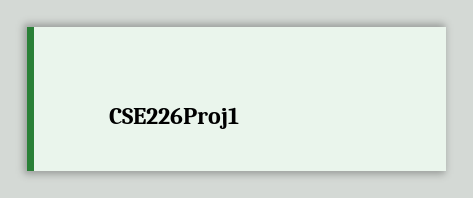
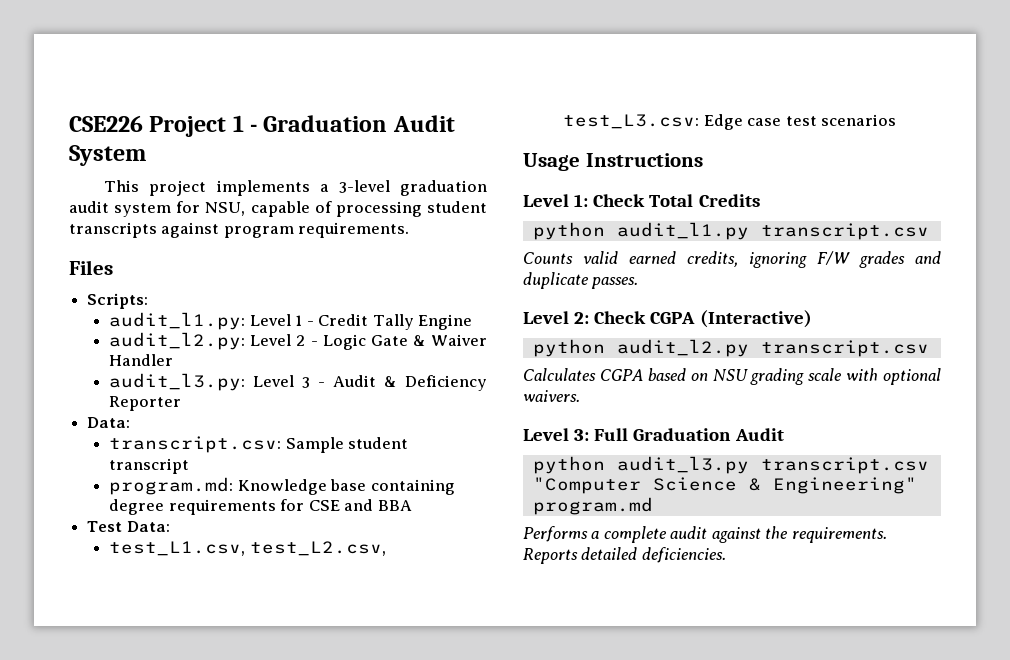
[109,107,239,129] CSE226Proj1 -> [69,115,455,137] [69,145,146,166] [104,180,487,196] [69,201,487,217] [69,222,410,238] [69,260,113,275] [87,293,149,309] [109,312,472,330] [109,332,488,350] [109,354,174,366] [109,373,487,391] [109,396,182,411] [87,417,131,428] [109,436,409,453] [109,458,190,474] [109,477,455,495] [109,499,412,515] [87,521,170,532] [109,541,386,556] [563,114,897,130] [523,153,703,171] [523,194,760,207] [532,222,929,240] [523,251,941,268] [523,272,639,289] [523,310,812,328] [532,339,929,357] [523,368,941,385] [523,390,580,402] [523,428,784,441] [532,456,929,474] [532,477,917,494] [532,497,653,515] [523,526,887,543] [523,547,726,564] CSE226 Project 1 - Graduation Audit System // This project implements a 3-level graduation audit system for NSU, capable of processing student transcripts against program requirements. // Files // Scripts: // audit_l1.py: Level 1 - Credit Tally Engine // audit_l2.py: Level 2 - Logic Gate & Waiver Handler // audit_l3.py: Level 3 - Audit & Deficiency Reporter // Data: // transcript.csv: Sample student transcript // program.md: Knowledge base containing degree requirements for CSE and BBA // Test Data: // test_L1.csv, test_L2.csv, test_L3.csv: Edge case test scenarios // Usage Instructions // Level 1: Check Total Credits // python audit_l1.py transcript.csv // Counts valid earned credits, ignoring F/W grades and duplicate passes. // Level 2: Check CGPA (Interactive) // python audit_l2.py transcript.csv // Calculates CGPA based on NSU grading scale with optional waivers. // Level 3: Full Graduation Audit // python audit_l3.py transcript.csv "Computer Science & Engineering" program.md // Performs a complete audit against the requirements. Reports detailed deficiencies.

